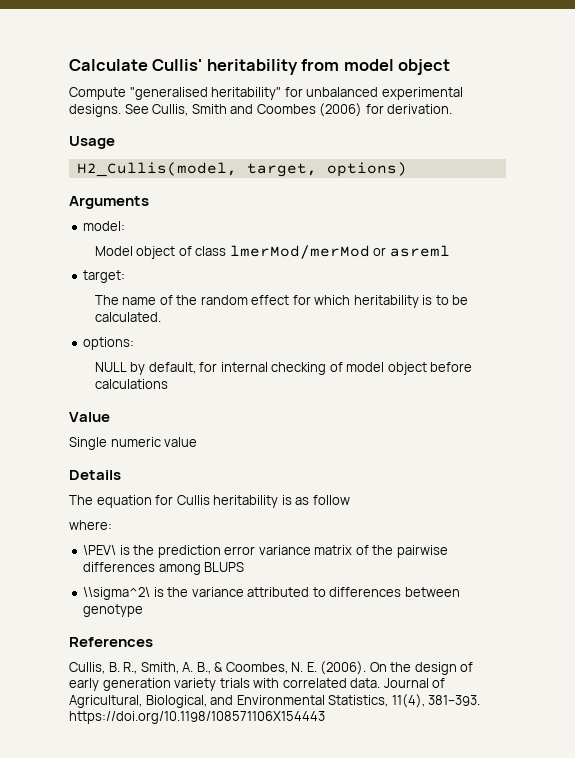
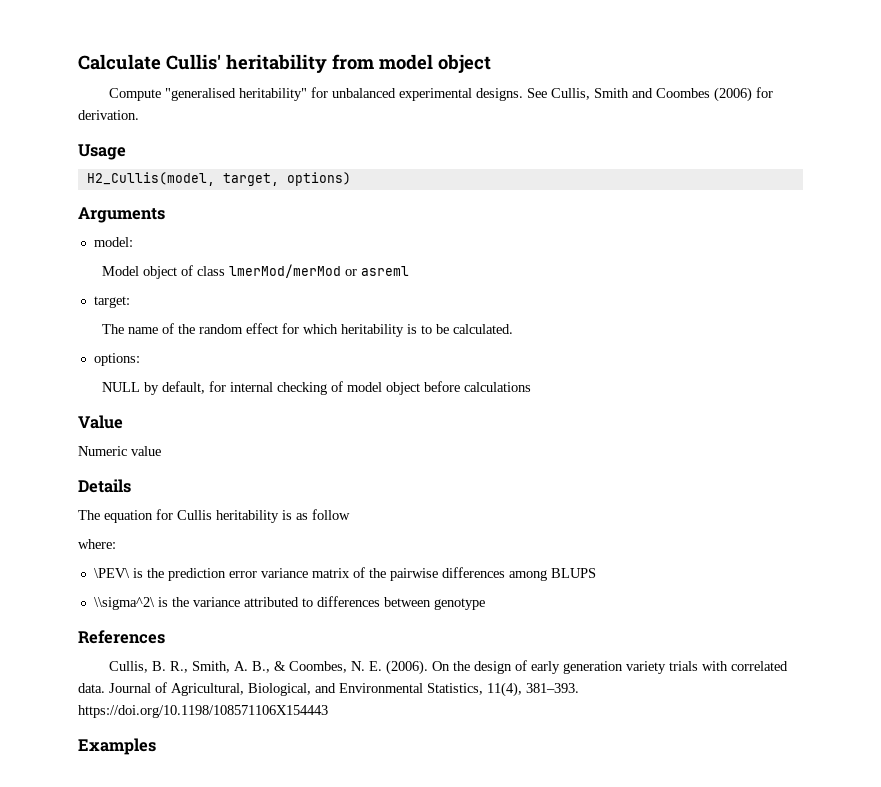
[69,437,161,450] Single numeric -> [78,446,127,456] Numeric
(325, 717) none -> [78,738,156,755] // Examples

